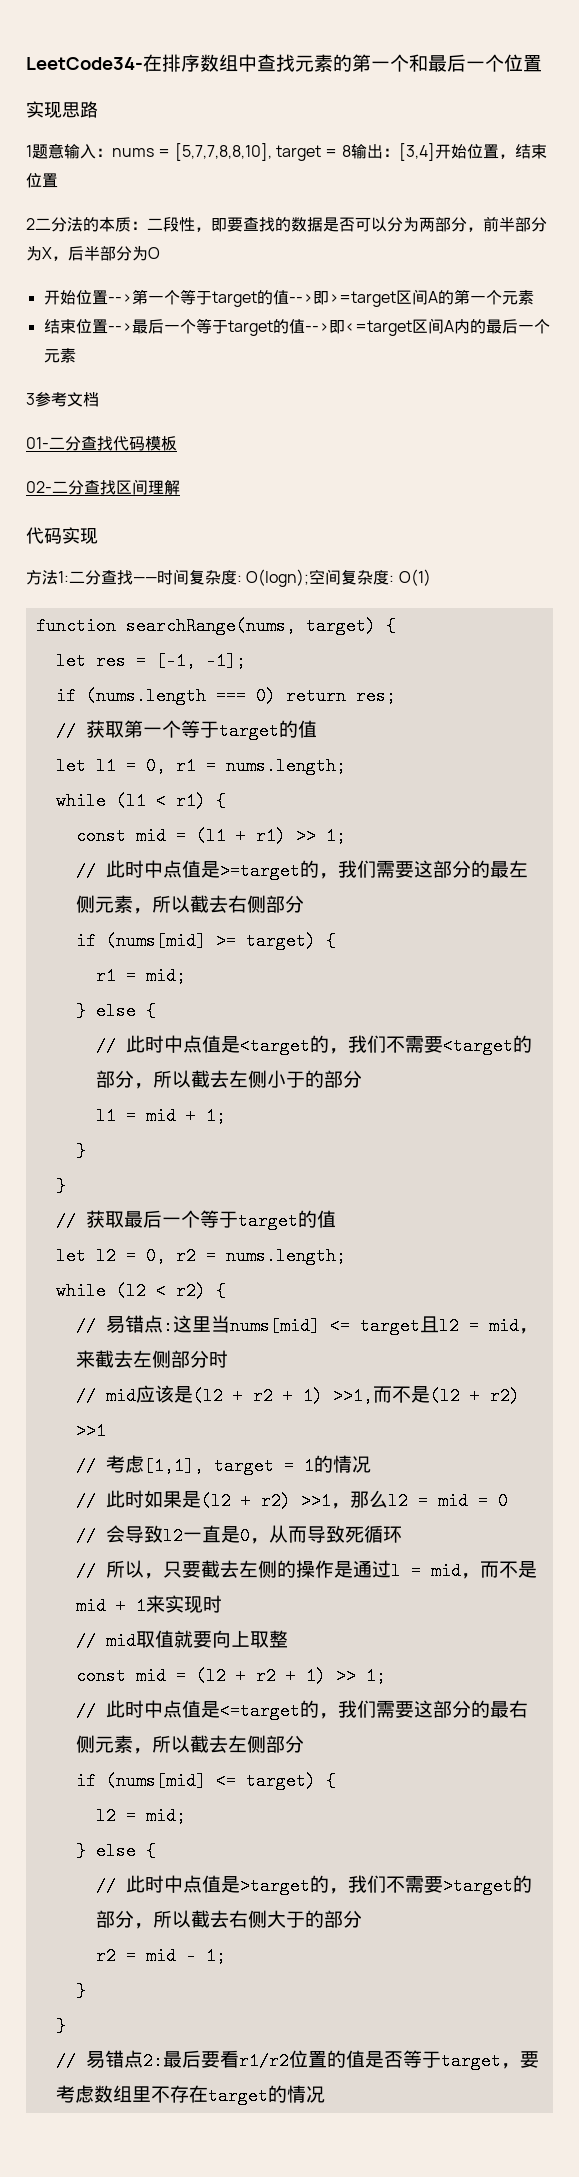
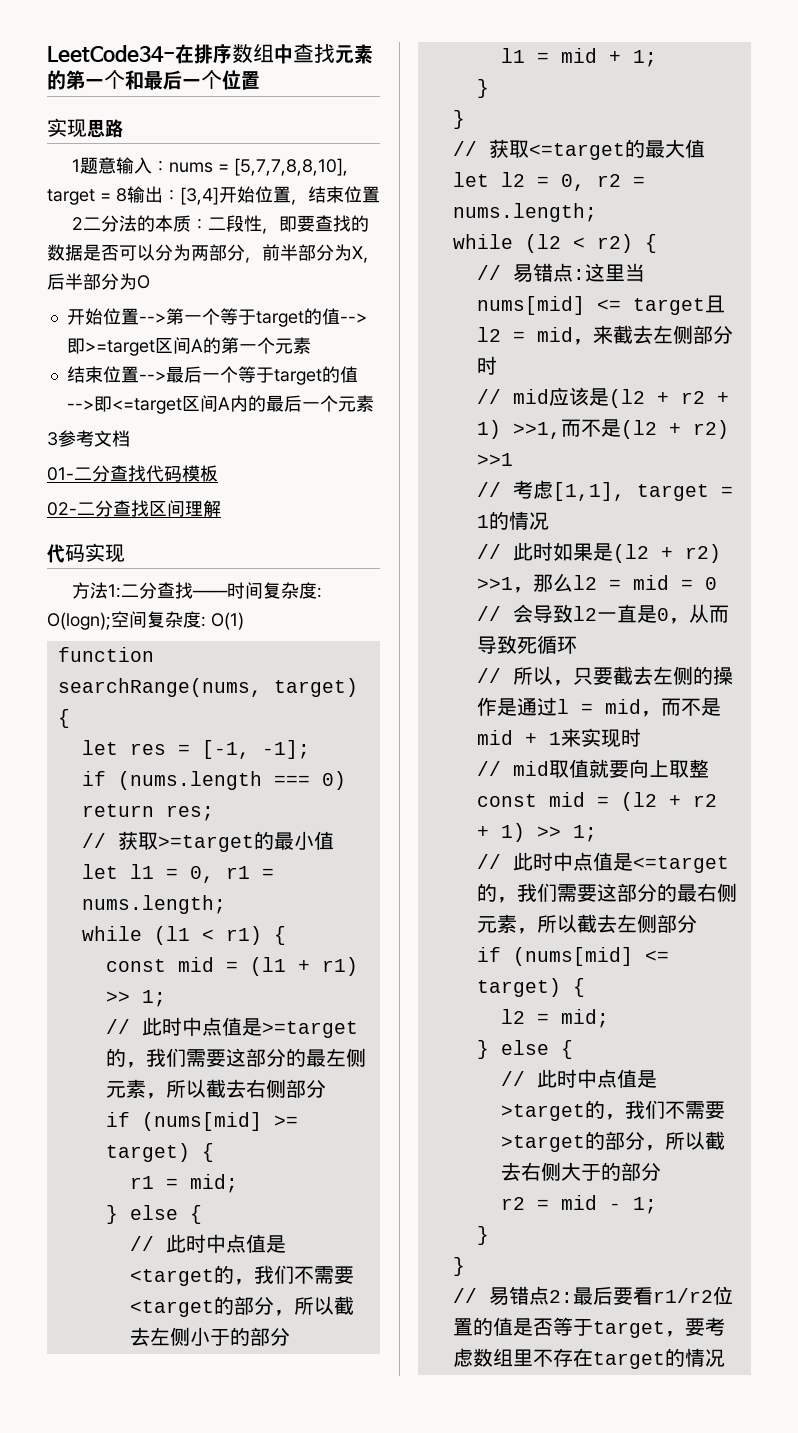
[123,720,298,740] 第一个等于target的 -> [157,831,314,852] >=target的最小
[123,1210,317,1230] 最后一个等于target的 -> [528,139,685,160] <=target的最大

